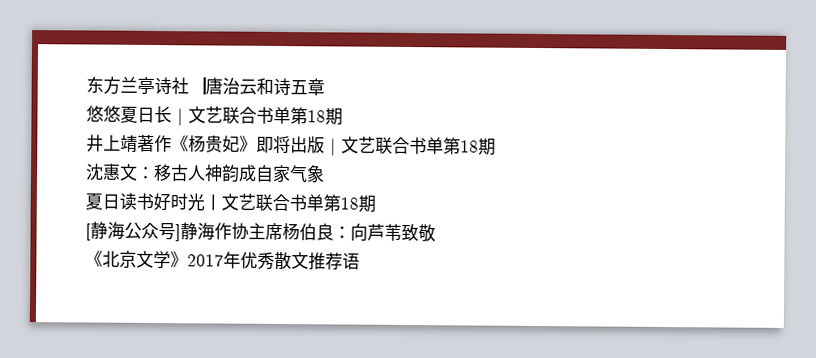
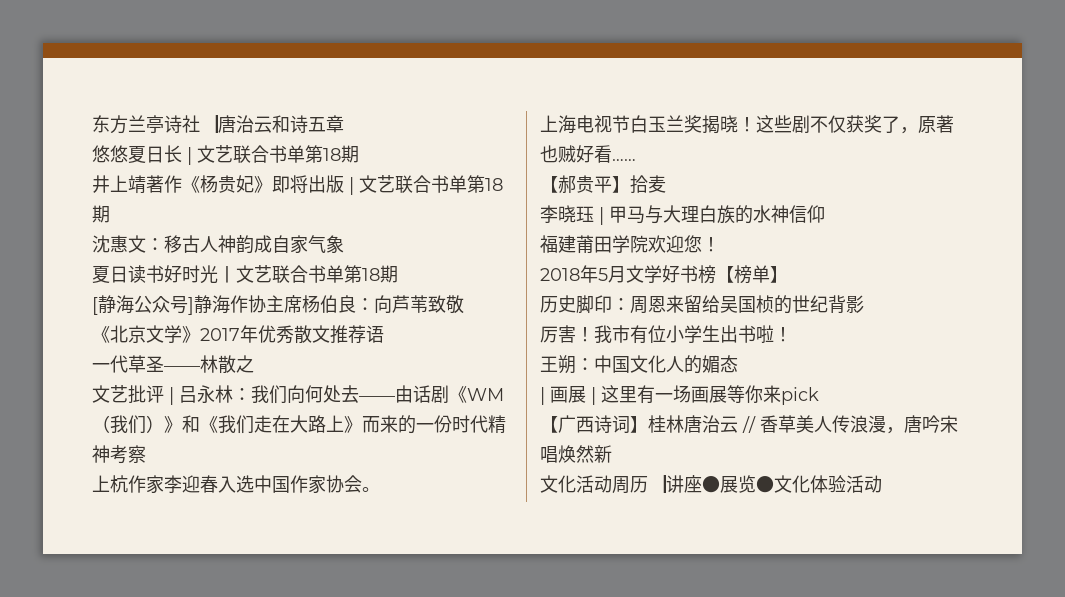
(360, 261) none -> [92,355,254,374] [92,385,504,405] [92,415,506,434] [92,445,146,464] [92,475,380,494] [540,115,954,134] [540,145,636,163] [540,175,666,194] [540,205,825,225] [540,235,720,254] [540,265,788,284] [540,295,864,314] [540,325,792,344] [540,355,738,374] [540,385,819,405] [540,415,958,434] [540,445,612,463] [540,475,882,494] // 一代草圣——林散之 // 文艺批评 | 吕永林：我们向何处去——由话剧《WM（我们）》和《我们走在大路上》而来的一份时代精神考察 // 上杭作家李迎春入选中国作家协会。 // 上海电视节白玉兰奖揭晓！这些剧不仅获奖了，原著也贼好看…… // 【郝贵平】拾麦 // 李晓珏 | 甲马与大理白族的水神信仰 // 福建莆田学院欢迎您！ // 2018年5月文学好书榜【榜单】 // 历史脚印：周恩来留给吴国桢的世纪背影 // 厉害！我市有位小学生出书啦！ // 王朔：中国文化人的媚态 // | 画展 | 这里有一场画展等你来pick // 【广西诗词】桂林唐治云 // 香草美人传浪漫，唐吟宋唱焕然新 // 文化活动周历▕讲座●展览●文化体验活动

